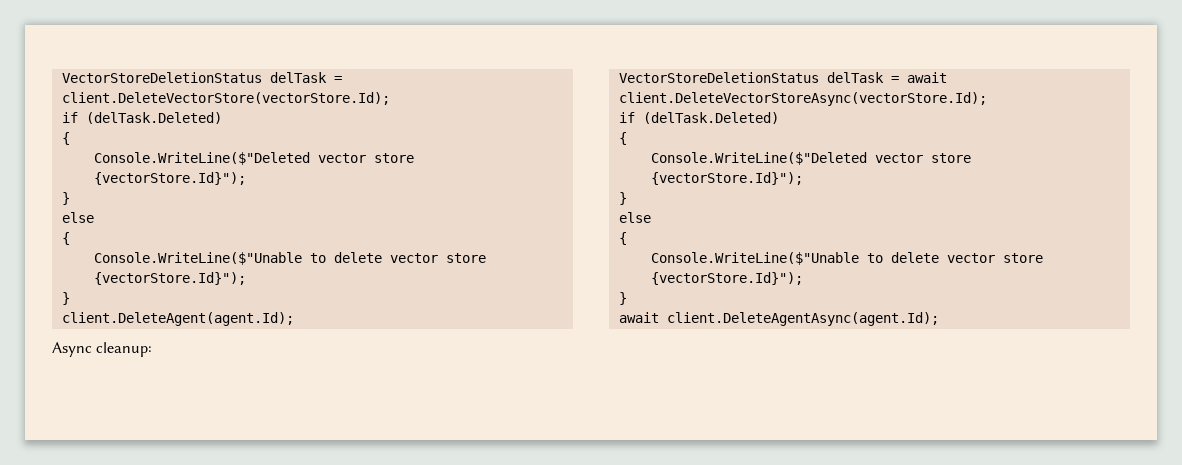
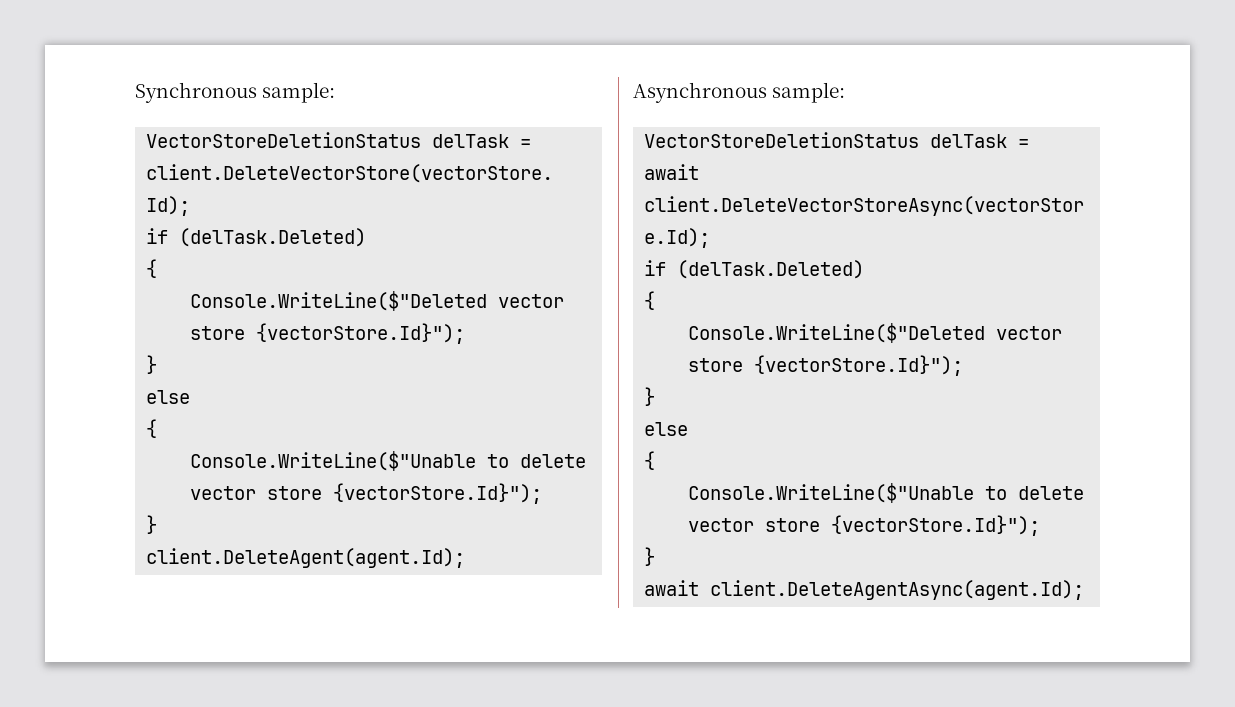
(61, 77) none -> [135,82,336,103] Synchronous sample: //
[52,342,153,357] Async cleanup: -> [633,82,846,103] Asynchronous sample:

